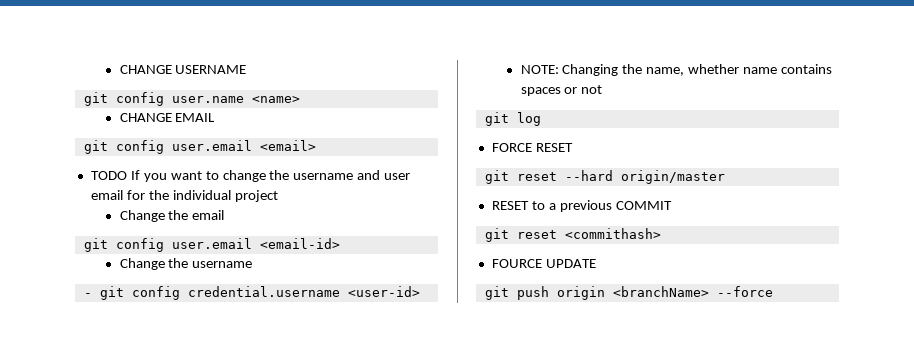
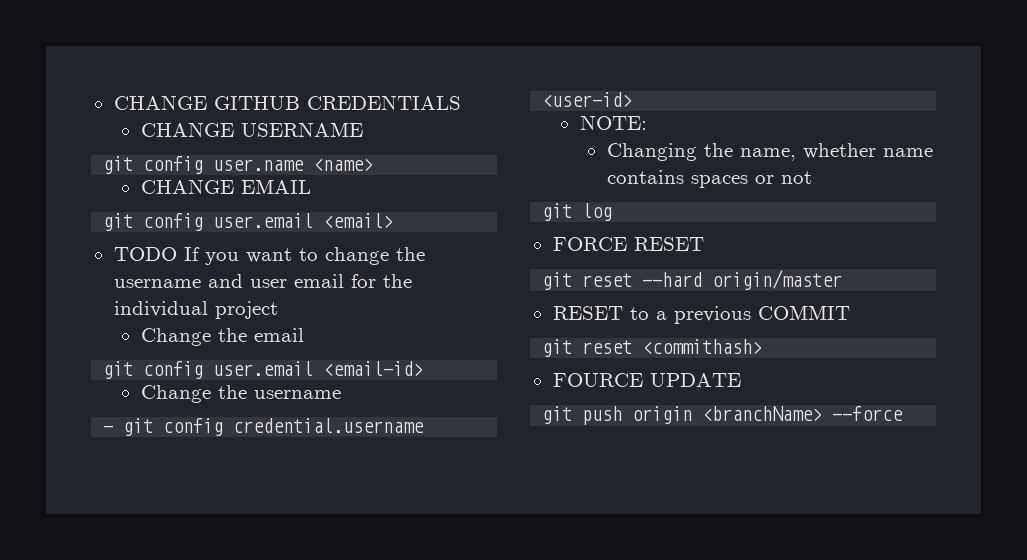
[119,65,172,74] CHANGE -> [113,95,461,110] [140,122,234,137] CHANGE GITHUB CREDENTIALS // CHANGE
(559, 69) none -> (647, 122) //

